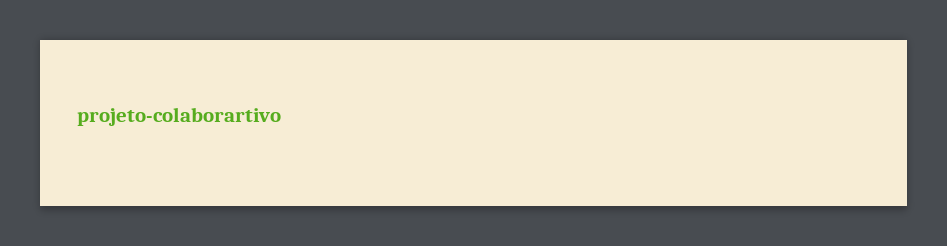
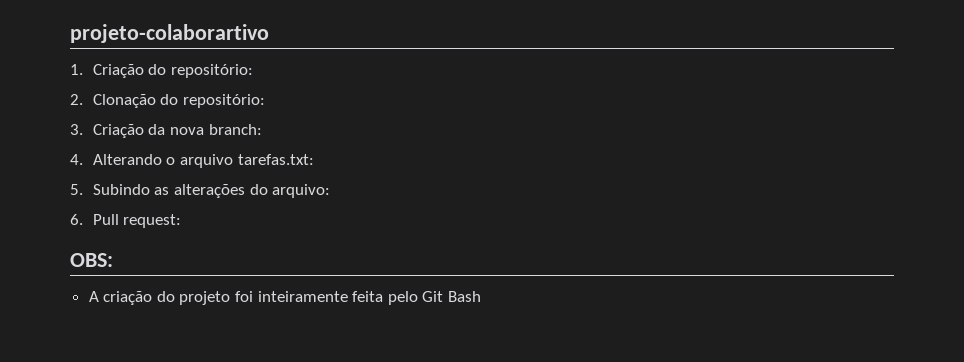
(281, 116) none -> [70,64,254,78] [70,94,266,108] [70,124,262,138] [70,154,314,168] [70,184,331,198] [70,214,182,228] [70,253,113,267] [88,291,482,305] // 1. Criação do repositório: // 2. Clonação do repositório: // 3. Criação da nova branch: // 4. Alterando o arquivo tarefas.txt: // 5. Subindo as alterações do arquivo: // 6. Pull request: // OBS: // A criação do projeto foi inteiramente feita pelo Git Bash

